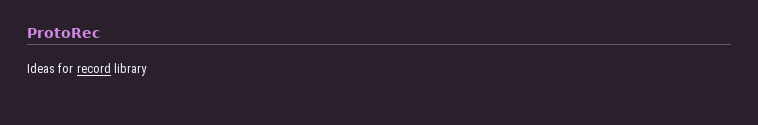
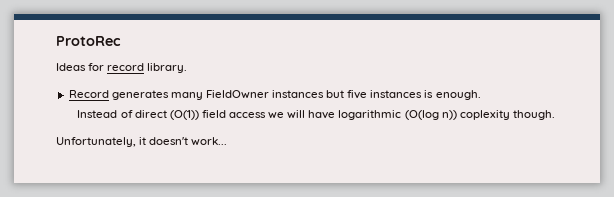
[114,63,148,76] library -> [147,63,188,73] [68,90,481,100] [77,110,555,120] [56,137,228,147] library. // Record generates many FieldOwner instances but five instances is enough. // Instead of direct (O(1)) field access we will have logarithmic (O(log n)) coplexity though. // Unfortunately, it doesn't work...

